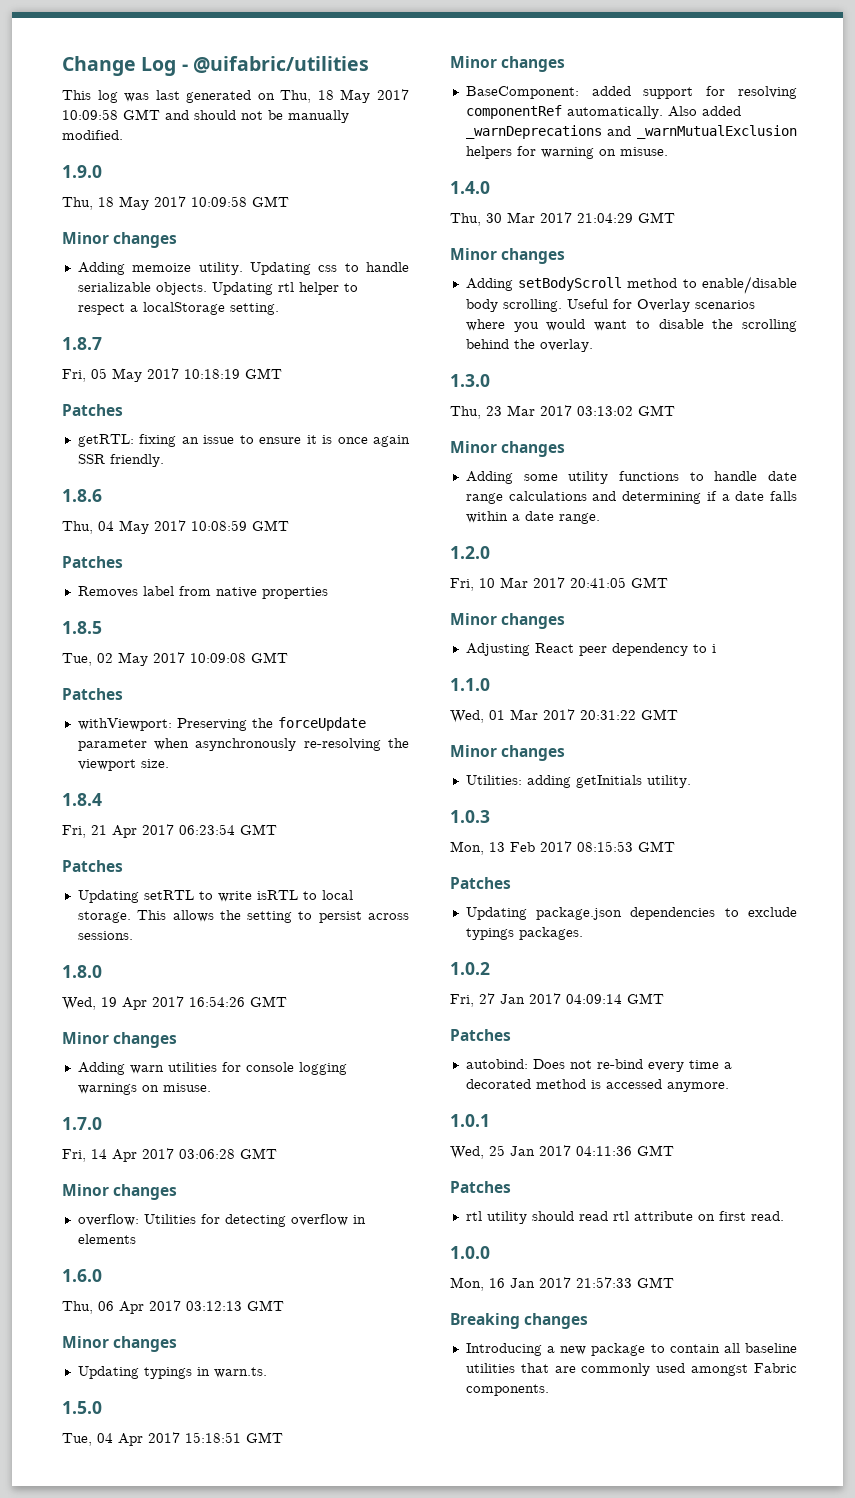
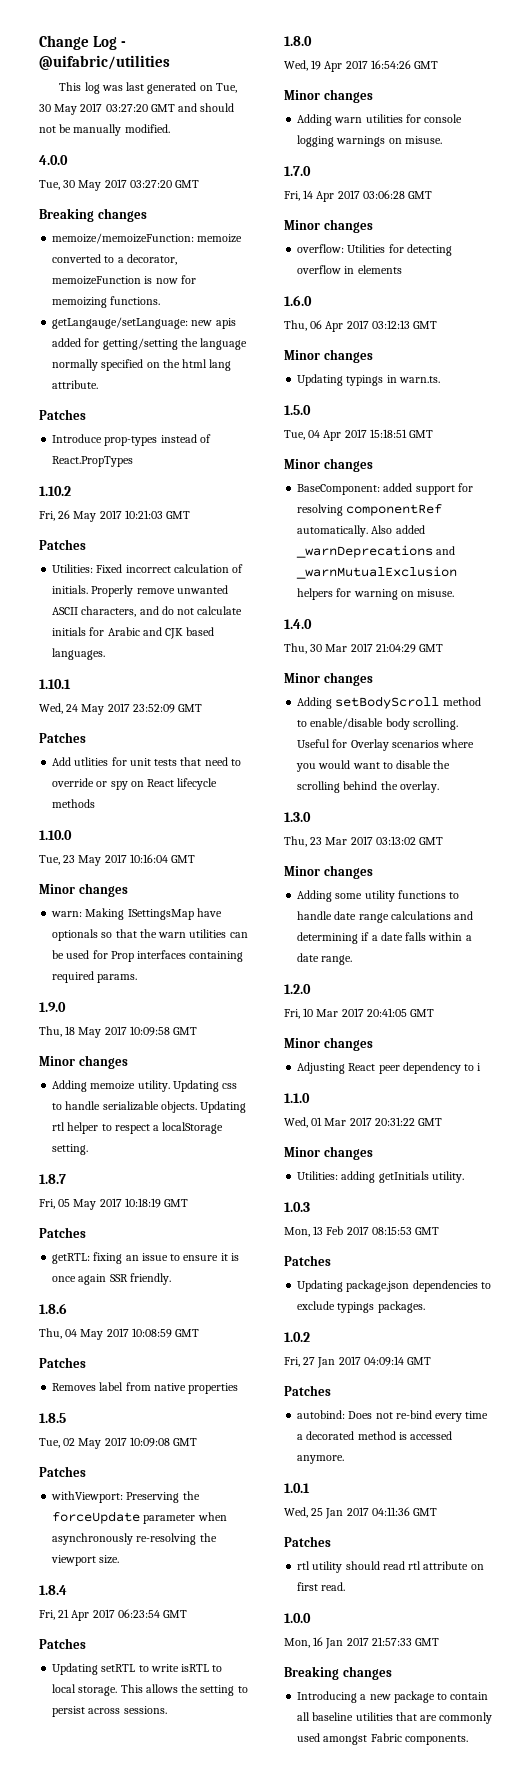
[280,89,409,103] [62,109,118,120] Thu, 18 May 2017 10:09:58 -> [215,83,237,93] [39,103,148,115] Tue, 30 May 2017 03:27:20
(123, 135) none -> [39,155,68,165] [39,179,200,191] [39,208,147,222] [52,233,243,244] [52,254,177,265] [52,275,196,285] [52,296,161,308] [52,317,236,329] [52,338,248,350] [52,359,232,371] [52,380,99,389] [39,409,86,420] [52,434,211,446] [52,456,134,467] [39,486,71,496] [39,510,191,522] [39,539,86,550] [52,564,244,573] [52,585,228,597] [52,606,243,617] [52,627,215,639] [52,648,106,660] [39,679,71,689] [39,703,203,715] [39,732,86,743] [52,757,241,766] [52,778,218,790] [52,799,96,808] [39,830,72,840] [39,854,196,866] [39,883,128,897] [51,908,222,920] [52,929,248,941] [52,950,244,962] [52,971,138,983] // 4.0.0 // Tue, 30 May 2017 03:27:20 GMT // Breaking changes // memoize/memoizeFunction: memoize converted to a decorator, memoizeFunction is now for memoizing functions. // getLangauge/setLanguage: new apis added for getting/setting the language normally specified on the html lang attribute. // Patches // Introduce prop-types instead of React.PropTypes // 1.10.2 // Fri, 26 May 2017 10:21:03 GMT // Patches // Utilities: Fixed incorrect calculation of initials. Properly remove unwanted ASCII characters, and do not calculate initials for Arabic and CJK based languages. // 1.10.1 // Wed, 24 May 2017 23:52:09 GMT // Patches // Add utlities for unit tests that need to override or spy on React lifecycle methods // 1.10.0 // Tue, 23 May 2017 10:16:04 GMT // Minor changes // warn: Making ISettingsMap have optionals so that the warn utilities can be used for Prop interfaces containing required params.

